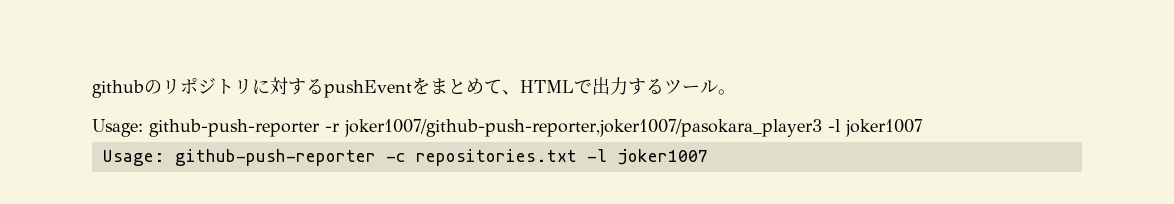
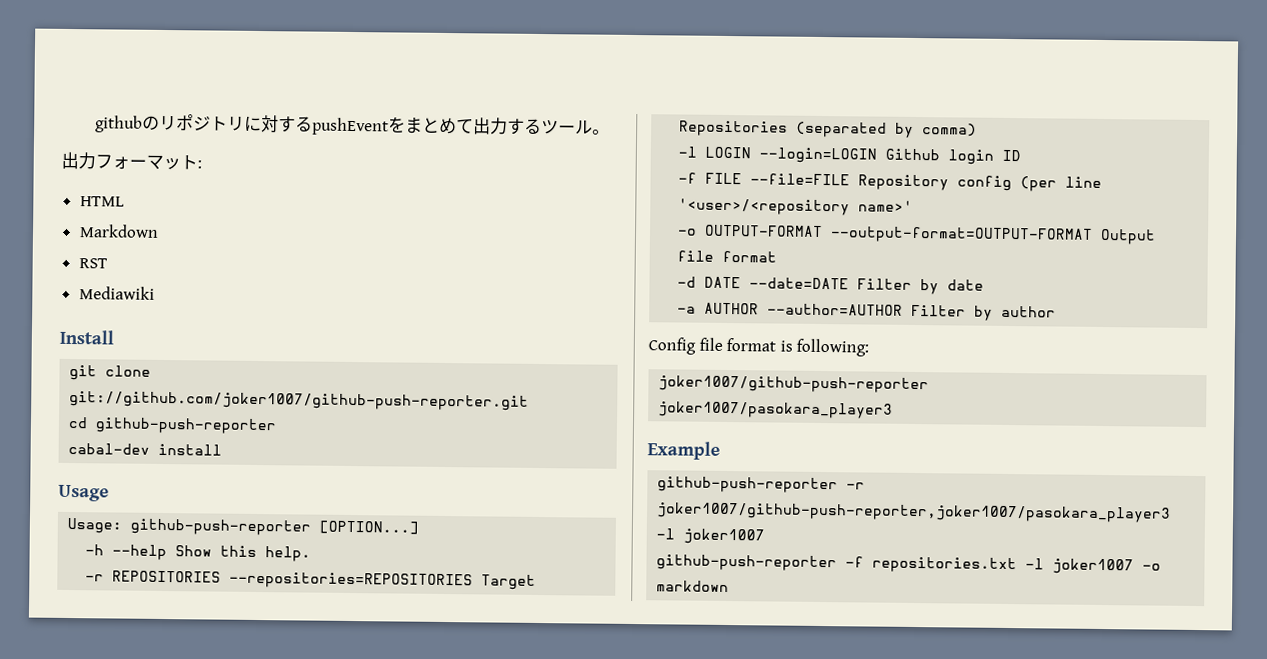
[502,79,592,95] 、HTMLで -> (474, 126) none
[92,119,143,137] Usage: -> [61,151,202,171] [79,196,125,207] [78,224,159,238] [78,258,108,269] [78,286,155,300] [59,329,114,345] [69,364,152,381] [69,390,530,411] [68,416,278,435] [68,442,223,456] [58,484,109,502] [67,517,420,536] [85,544,312,562] [85,570,537,590] [679,120,978,138] [678,146,1022,165] [678,172,1103,192] [678,198,914,216] [678,224,1157,245] [677,250,778,263] [677,276,985,295] [677,302,1057,321] [648,337,870,357] [658,375,930,394] [658,401,894,419] [647,441,720,460] 出力フォーマット: // HTML // Markdown // RST // Mediawiki // Install // git clone git://github.com/joker1007/github-push-reporter.git // cd github-push-reporter // cabal-dev install // Usage // Usage: github-push-reporter [OPTION...] // -h --help Show this help. // -r REPOSITORIES --repositories=REPOSITORIES Target Repositories (separated by comma) // -l LOGIN --login=LOGIN Github login ID // -f FILE --file=FILE Repository config (per line '<user>/<repository name>' // -o OUTPUT-FORMAT --output-format=OUTPUT-FORMAT Output file format // -d DATE --date=DATE Filter by date // -a AUTHOR --author=AUTHOR Filter by author // Config file format is following: // joker1007/github-push-reporter // joker1007/pasokara_player3 // Example //
[102,149,406,166] Usage: github-push-reporter -c -> [656,554,865,572] github-push-reporter -f
(708, 157) none -> [1142,563,1162,571] [656,580,730,593] -o markdown

